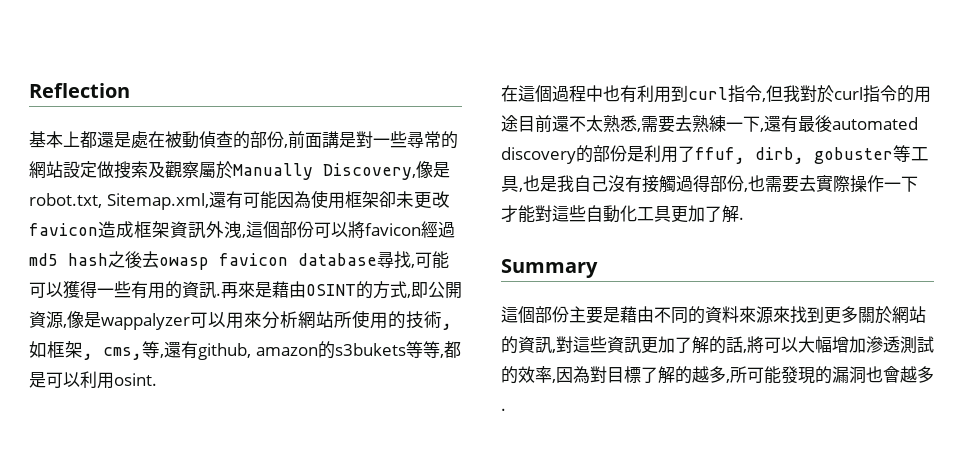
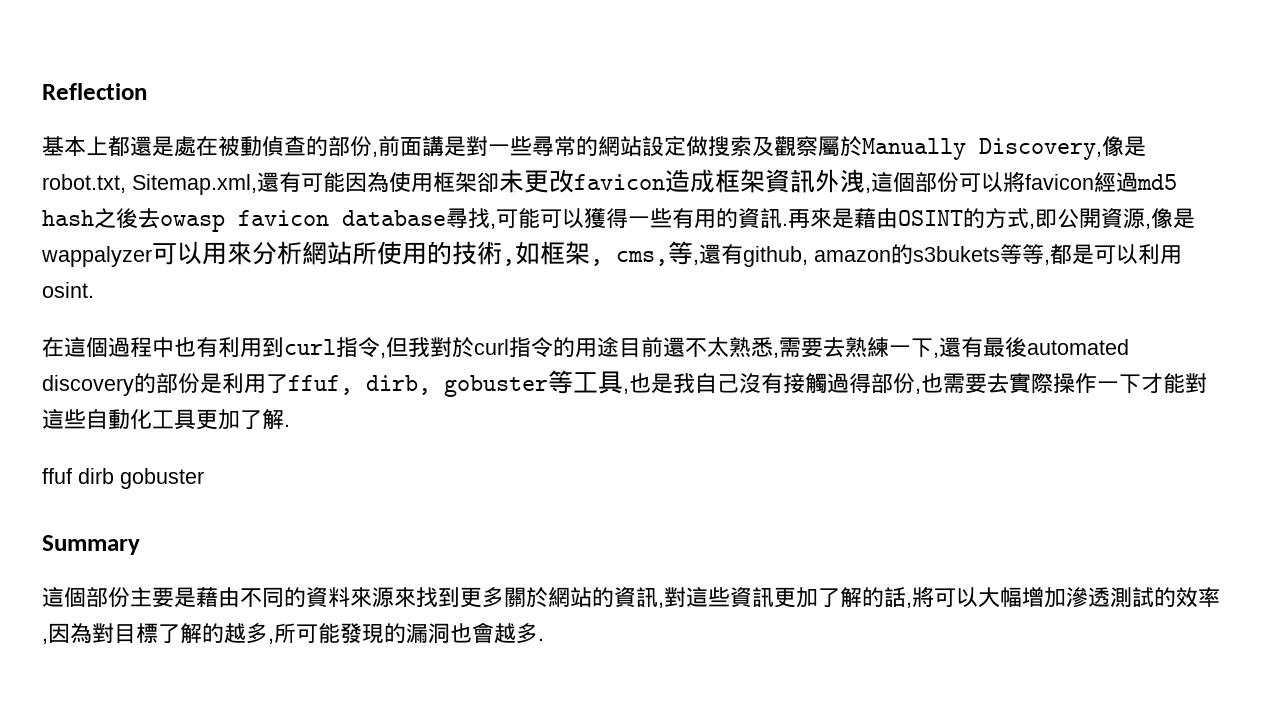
(744, 218) none -> [42,468,204,489] // ffuf dirb gobuster

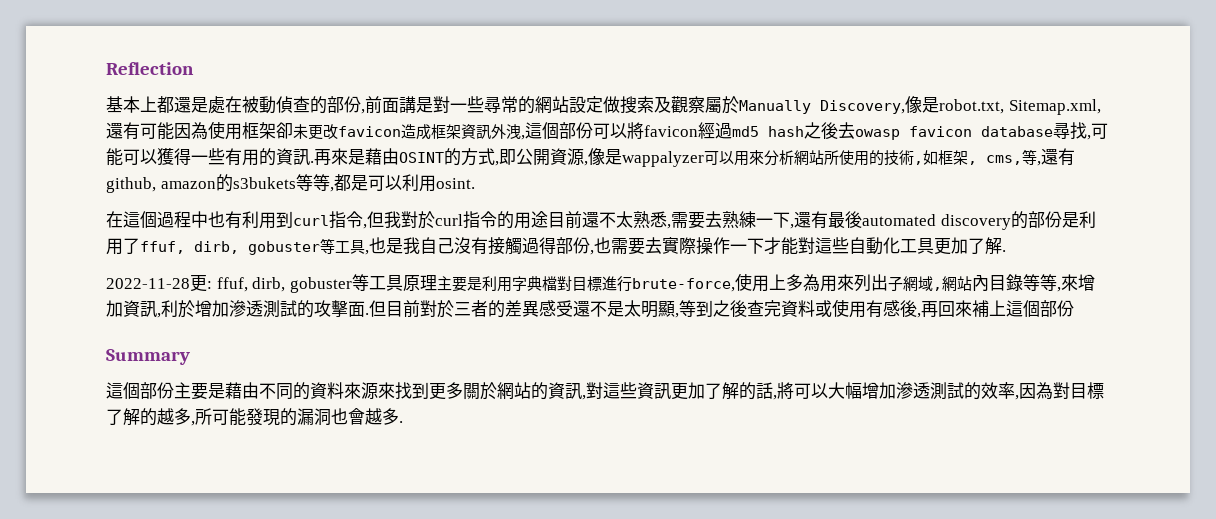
[42,468,204,489] ffuf dirb gobuster -> [106,273,1095,293] [106,299,1074,318] 2022-11-28更: ffuf, dirb, gobuster等工具原理主要是利用字典檔對目標進行brute-force,使用上多為用來列出子網域,網站內目錄等等,來增加資訊,利於增加滲透測試的攻擊面.但目前對於三者的差異感受還不是太明顯,等到之後查完資料或使用有感後,再回來補上這個部份

